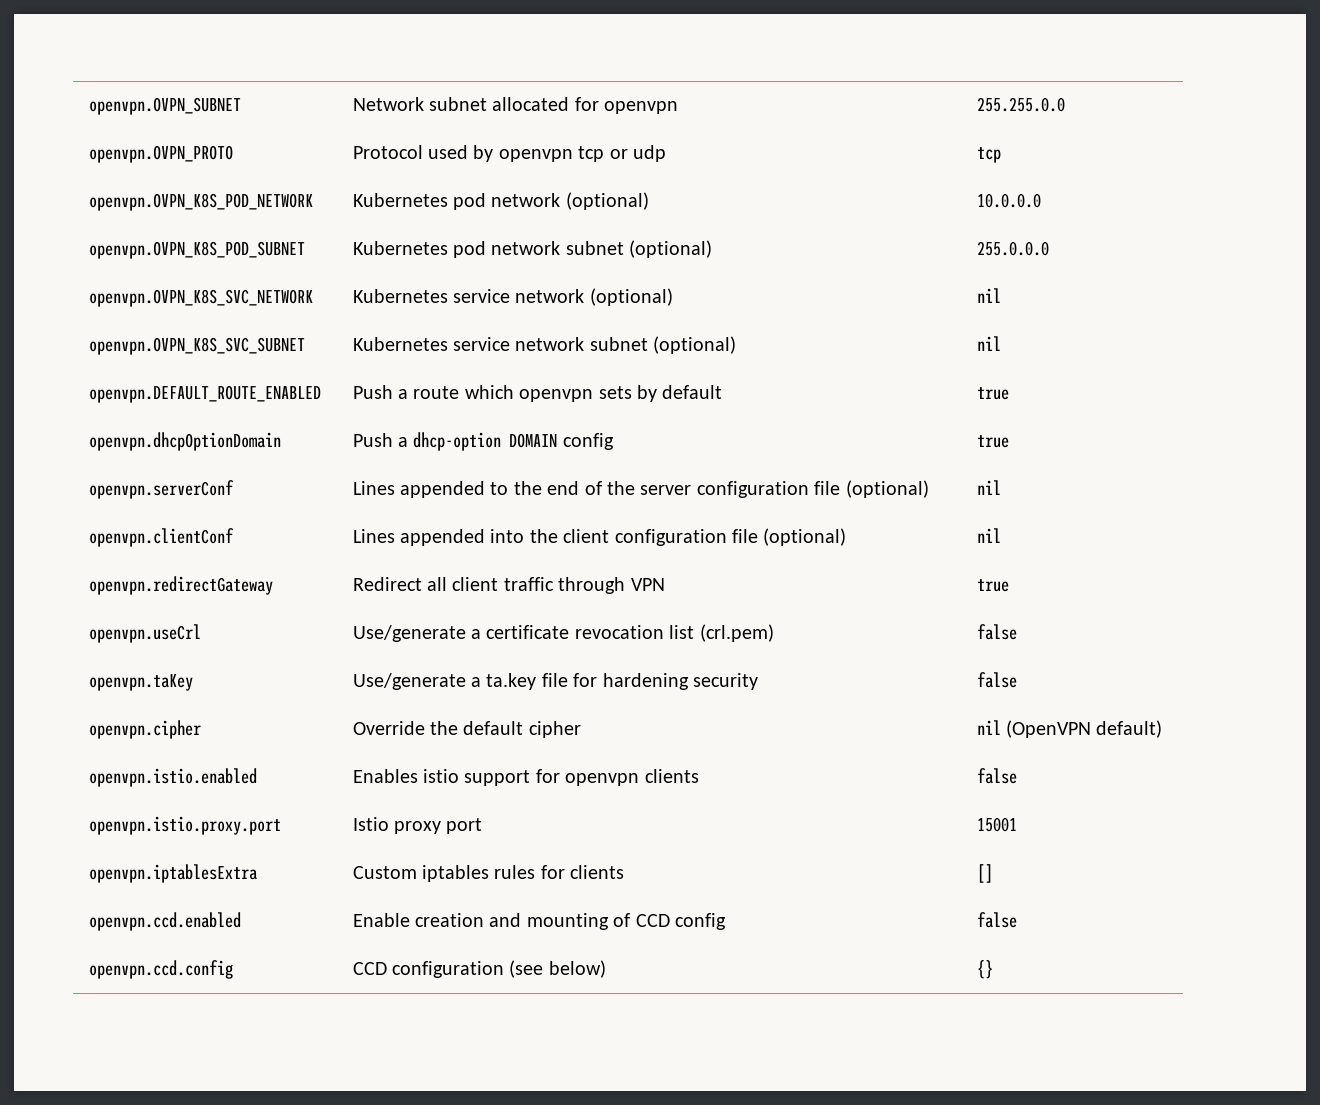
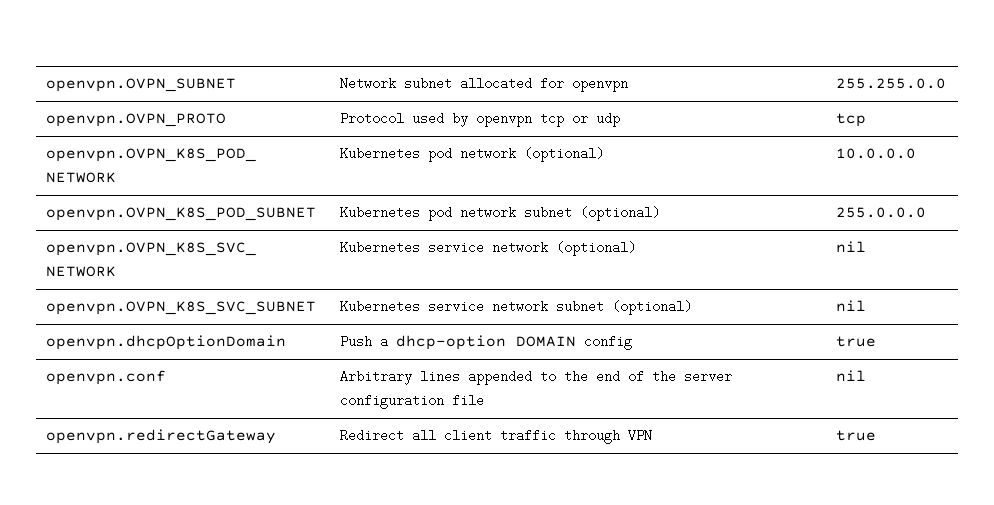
[88,385,321,403] [352,385,723,402] [976,387,1009,400] // openvpn.DEFAULT_ROUTE_ENABLED | Push a route which openvpn sets by default | true -> (866, 306) none
[88,480,234,499] [352,481,395,495] openvpn.serverConf | Lines -> [45,370,166,385] [339,370,460,385] openvpn.conf | Arbitrary lines
[845,480,929,498] [976,480,1001,495] [88,528,234,547] [352,528,847,546] (optional) | nil // openvpn.clientConf | Lines appended into the client configuration file (optional) -> (484, 400) none
[88,624,201,643] [352,624,774,642] [976,624,1017,640] [88,674,193,691] [352,673,758,690] [976,672,1017,688] [88,720,201,739] [352,721,581,738] [976,720,1163,738] [88,768,257,787] [352,769,699,786] [976,768,1017,784] [88,816,281,835] [352,817,483,834] [976,817,1017,832] [88,864,257,883] [352,865,625,882] [976,864,993,883] [88,912,241,931] [352,913,726,930] [976,912,1017,928] [88,960,233,979] [352,960,606,978] [976,960,993,979] // openvpn.useCrl | Use/generate a certificate revocation list (crl.pem) | false // openvpn.taKey | Use/generate a ta.key file for hardening security | false // openvpn.cipher | Override the default cipher | nil (OpenVPN default) // openvpn.istio.enabled | Enables istio support for openvpn clients | false // openvpn.istio.proxy.port | Istio proxy port | 15001 // openvpn.iptablesExtra | Custom iptables rules for clients | [] // openvpn.ccd.enabled | Enable creation and mounting of CCD config | false // openvpn.ccd.config | CCD configuration (see below) | {} -> (876, 435) none

